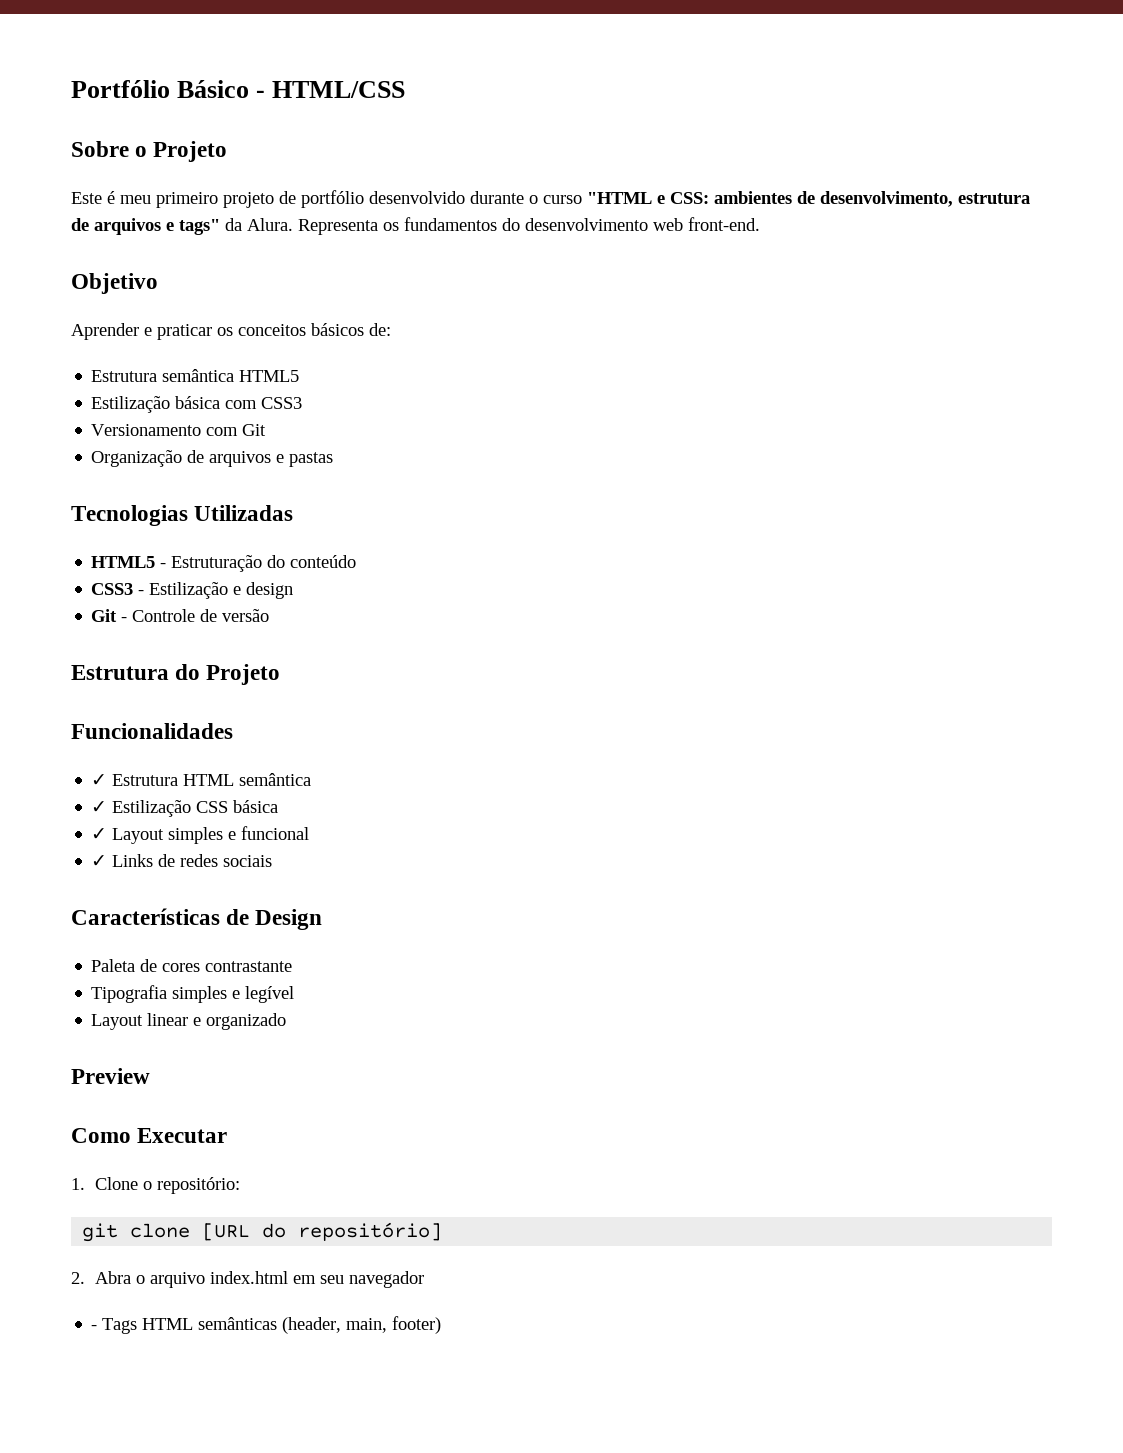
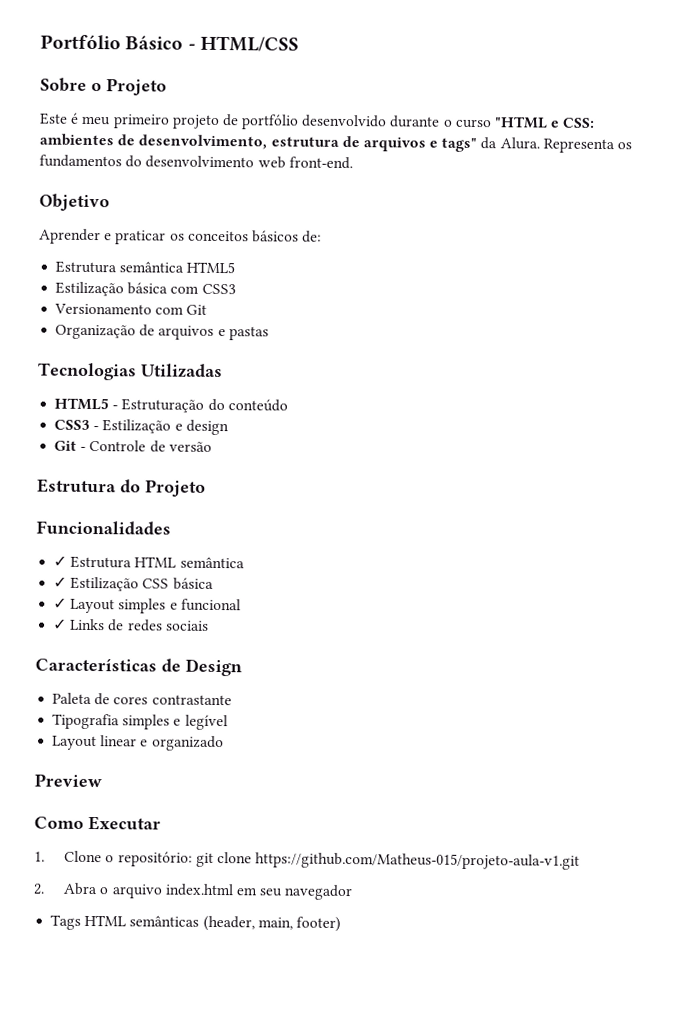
(240, 1185) // -> (193, 859) none
[202,1222,443,1241] [URL do repositório] -> [255,852,581,870] https://github.com/Matheus-015/projeto-aula-v1.git
[91,1325,98,1330] - -> (354, 892) none

